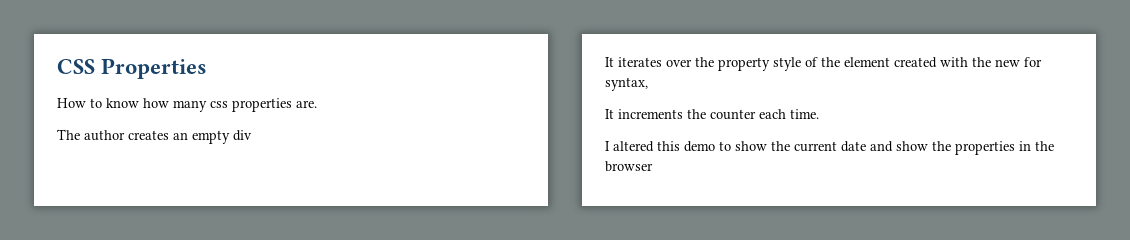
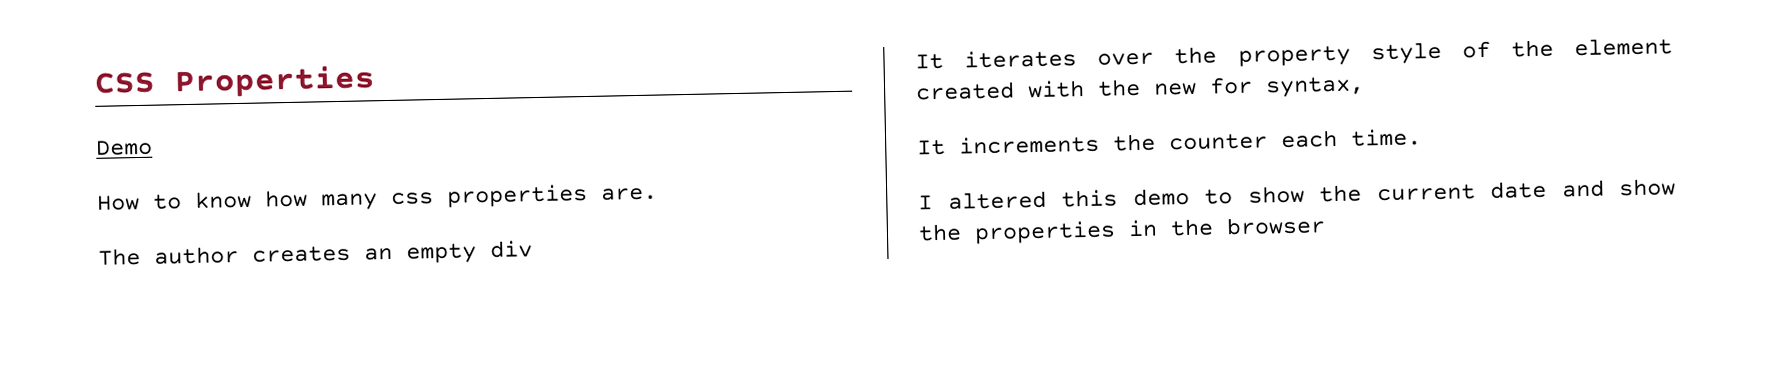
(208, 68) none -> [95,139,153,156] // Demo

